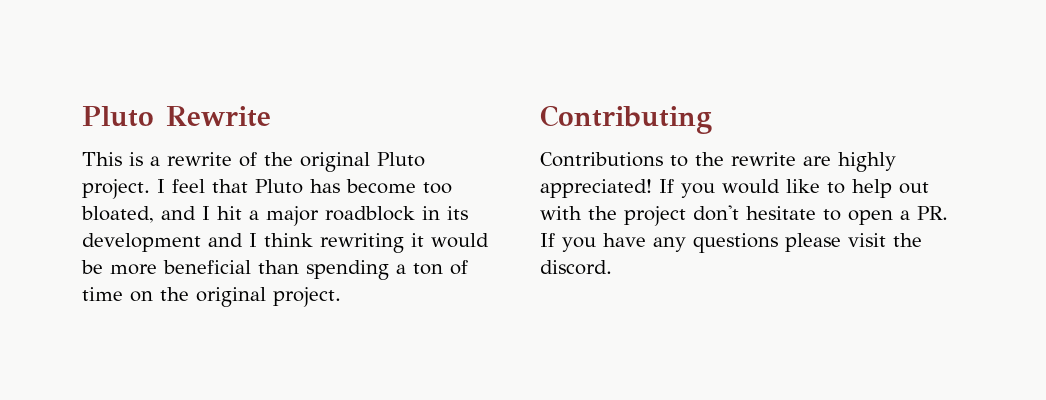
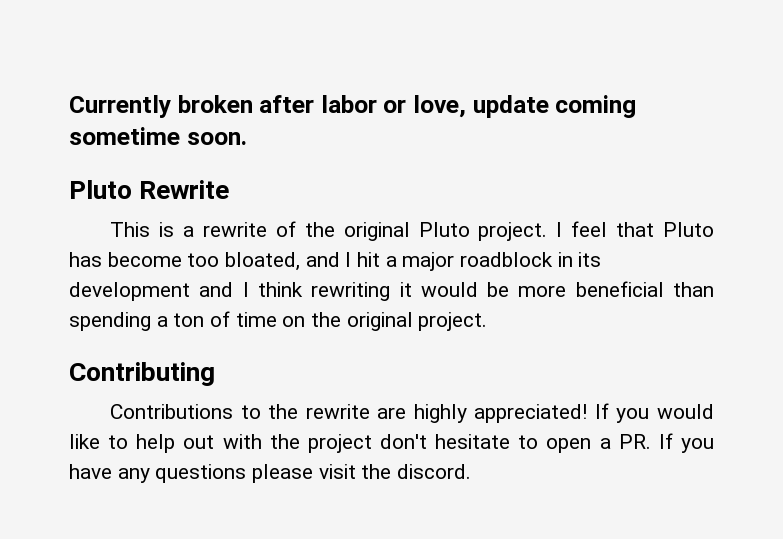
(82, 116) none -> [69,95,637,118] [69,127,247,145] Currently broken after labor or love, update coming sometime soon. //

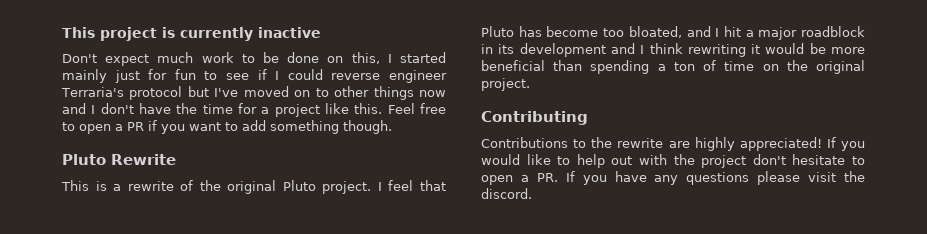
[69,95,637,118] [69,127,247,145] Currently broken after labor or love, update coming sometime soon. -> [62,27,321,41] [62,52,446,66] [62,69,447,83] [61,86,446,100] [62,103,446,117] [62,120,392,134] This project is currently inactive // Don't expect much work to be done on this, I started mainly just for fun to see if I could reverse engineer Terraria's protocol but I've moved on to other things now and I don't have the time for a project like this. Feel free to open a PR if you want to add something though.

